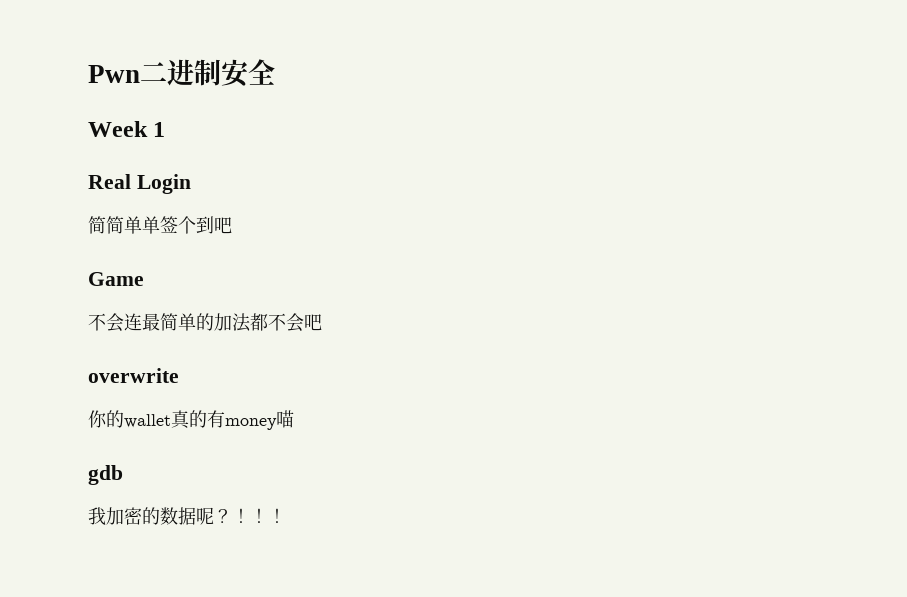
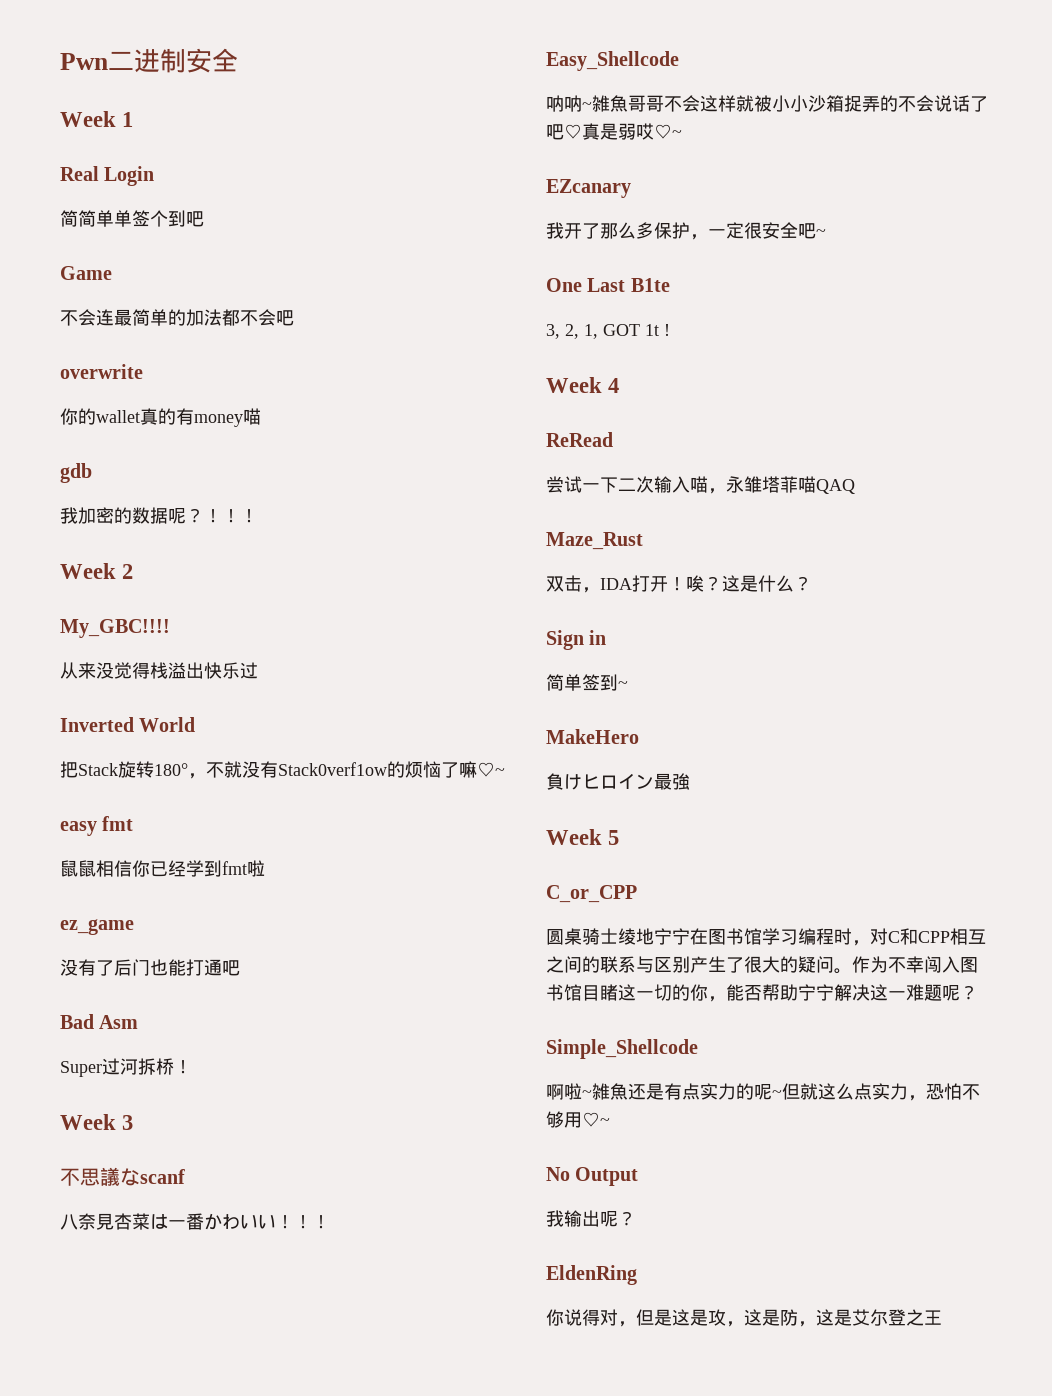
(286, 515) none -> [60,563,134,579] [60,619,170,638] [60,662,258,679] [60,717,196,732] [60,761,505,779] [60,816,134,836] [60,860,265,877] [60,919,134,935] [60,959,240,976] [60,1014,139,1029] [60,1058,192,1077] [60,1114,134,1130] [60,1167,185,1186] [60,1213,330,1230] [546,51,679,71] [546,95,988,112] [546,123,682,140] [546,179,631,198] [546,222,826,240] [546,278,670,292] [546,324,670,339] [546,377,620,393] [546,432,613,447] [546,476,855,494] [546,532,643,550] [546,575,812,593] [546,630,607,650] [546,674,628,691] [546,729,639,744] [546,773,690,790] [546,829,620,845] [546,885,637,903] [546,928,986,946] [546,956,978,974] [546,984,978,1002] [546,1039,698,1059] [546,1083,980,1101] [546,1111,610,1128] [546,1167,639,1186] [546,1210,636,1227] [546,1265,637,1285] [546,1309,942,1327] // Week 2 // My_GBC!!!! // 从来没觉得栈溢出快乐过 // Inverted World // 把Stack旋转180°，不就没有Stack0verf1ow的烦恼了嘛♡~ // easy fmt // 鼠鼠相信你已经学到fmt啦 // ez_game // 没有了后门也能打通吧 // Bad Asm // Super过河拆桥！ // Week 3 // 不思議なscanf // 八奈見杏菜は一番かわいい！！！ // Easy_Shellcode // 呐呐~雑魚哥哥不会这样就被小小沙箱捉弄的不会说话了吧♡真是弱哎♡~ // EZcanary // 我开了那么多保护，一定很安全吧~ // One Last B1te // 3, 2, 1, GOT 1t ! // Week 4 // ReRead // 尝试一下二次输入喵，永雏塔菲喵QAQ // Maze_Rust // 双击，IDA打开！唉？这是什么？ // Sign in // 简单签到~ // MakeHero // 負けヒロイン最強 // Week 5 // C_or_CPP // 圆桌骑士绫地宁宁在图书馆学习编程时，对C和CPP相互之间的联系与区别产生了很大的疑问。作为不幸闯入图书馆目睹这一切的你，能否帮助宁宁解决这一难题呢？ // Simple_Shellcode // 啊啦~雑魚还是有点实力的呢~但就这么点实力，恐怕不够用♡~ // No Output // 我输出呢？ // EldenRing // 你说得对，但是这是攻，这是防，这是艾尔登之王

